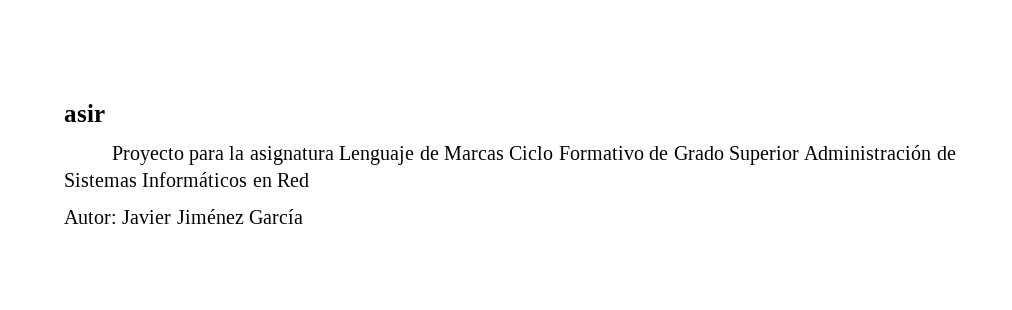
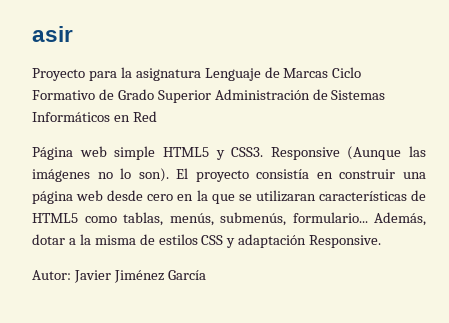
(310, 180) none -> [32,146,426,160] [32,168,426,182] [32,190,426,204] [32,212,426,226] [32,234,382,248] // Página web simple HTML5 y CSS3. Responsive (Aunque las imágenes no lo son). El proyecto consistía en construir una página web desde cero en la que se utilizaran características de HTML5 como tablas, menús, submenús, formulario... Además, dotar a la misma de estilos CSS y adaptación Responsive.

